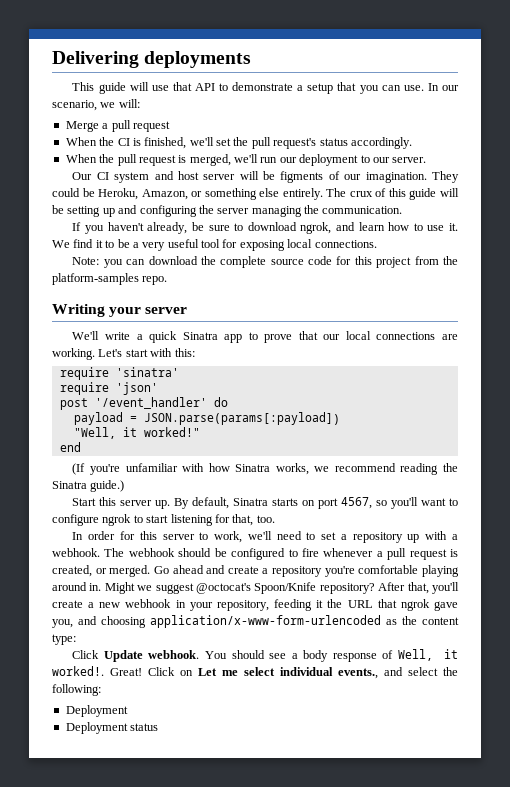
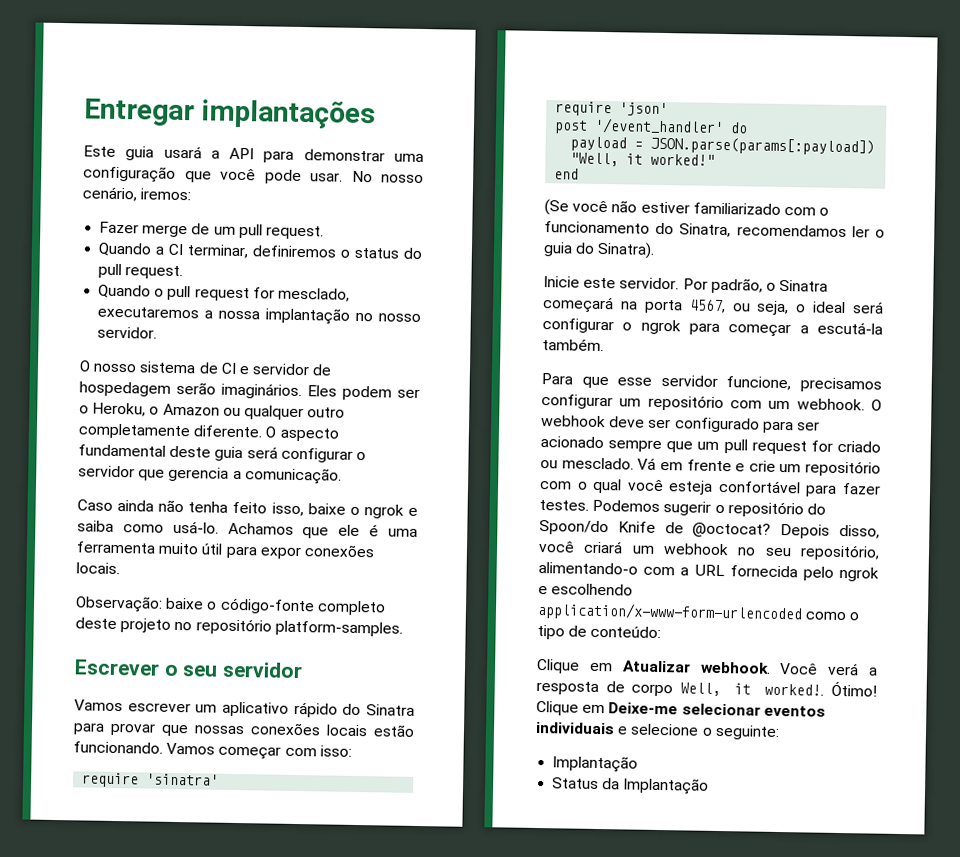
[52,51,252,68] [72,82,459,94] [52,99,140,111] [65,120,170,132] [65,137,412,149] [65,154,427,166] [72,171,459,183] [52,188,460,200] [52,205,403,217] [72,222,459,234] [52,239,377,251] [72,256,458,268] [52,273,168,285] [52,304,188,317] [72,331,458,343] [52,348,195,360] Delivering deployments // This guide will use that API to demonstrate a setup that you can use. In our scenario, we will: // Merge a pull request // When the CI is finished, we'll set the pull request's status accordingly. // When the pull request is merged, we'll run our deployment to our server. // Our CI system and host server will be figments of our imagination. They could be Heroku, Amazon, or something else entirely. The crux of this guide will be setting up and configuring the server managing the communication. // If you haven't already, be sure to download ngrok, and learn how to use it. We find it to be a very useful tool for exposing local connections. // Note: you can download the complete source code for this project from the platform-samples repo. // Writing your server // We'll write a quick Sinatra app to prove that our local connections are working. Let's start with this: -> [83,98,376,130] [83,145,424,163] [83,165,424,184] [82,186,192,202] [99,221,324,240] [98,242,422,260] [98,263,184,280] [98,284,350,302] [97,306,421,325] [97,326,158,339] [79,360,333,376] [79,381,420,401] [79,402,346,421] [78,423,339,442] [78,444,366,463] [78,465,342,485] [77,499,418,519] [77,520,418,539] [76,541,375,560] [76,562,120,575] [75,595,386,616] [75,617,403,637] [74,659,304,679] [74,699,415,718] [73,722,415,737] [73,741,352,760] Entregar implantações // Este guia usará a API para demonstrar uma configuração que você pode usar. No nosso cenário, iremos: // Fazer merge de um pull request. // Quando a CI terminar, definiremos o status do pull request. // Quando o pull request for mesclado, executaremos a nossa implantação no nosso servidor. // O nosso sistema de CI e servidor de hospedagem serão imaginários. Eles podem ser o Heroku, o Amazon ou qualquer outro completamente diferente. O aspecto fundamental deste guia será configurar o servidor que gerencia a comunicação. // Caso ainda não tenha feito isso, baixe o ngrok e saiba como usá-lo. Achamos que ele é uma ferramenta muito útil para expor conexões locais. // Observação: baixe o código-fonte completo deste projeto no repositório platform-samples. // Escrever o seu servidor // Vamos escrever um aplicativo rápido do Sinatra para provar que nossas conexões locais estão funcionando. Vamos começar com isso:
[72,463,458,475] [52,480,125,492] [72,497,458,509] [52,514,275,526] [72,531,458,543] [52,548,459,560] [52,565,459,577] [52,582,459,594] [52,599,458,611] [52,615,459,628] [52,634,76,645] [72,649,459,662] [52,666,458,679] [52,684,101,696] [65,705,128,717] [65,722,159,734] (If you're unfamiliar with how Sinatra works, we recommend reading the Sinatra guide.) // Start this server up. By default, Sinatra starts on port 4567, so you'll want to configure ngrok to start listening for that, too. // In order for this server to work, we'll need to set a repository up with a webhook. The webhook should be configured to fire whenever a pull request is created, or merged. Go ahead and create a repository you're comfortable playing around in. Might we suggest @octocat's Spoon/Knife repository? After that, you'll create a new webhook in your repository, feeding it the URL that ngrok gave you, and choosing application/x-www-form-urlencoded as the content type: // Click Update webhook. You should see a body response of Well, it worked!. Great! Click on Let me select individual events., and select the following: // Deployment // Deployment status -> [544,199,830,216] [544,221,885,238] [543,241,656,259] [543,276,829,294] [542,296,884,316] [542,318,883,338] [542,338,604,352] [541,373,882,393] [541,394,882,412] [541,415,820,434] [540,436,881,455] [540,457,881,477] [540,478,881,497] [539,499,826,518] [539,519,880,539] [538,540,880,561] [538,561,879,582] [538,583,634,596] [537,601,861,623] [537,624,662,640] [536,658,878,676] [536,680,877,697] [536,700,826,717] [535,721,780,740] [552,755,639,773] [552,777,710,795] (Se você não estiver familiarizado com o funcionamento do Sinatra, recomendamos ler o guia do Sinatra). // Inicie este servidor. Por padrão, o Sinatra começará na porta 4567, ou seja, o ideal será configurar o ngrok para começar a escutá-la também. // Para que esse servidor funcione, precisamos configurar um repositório com um webhook. O webhook deve ser configurado para ser acionado sempre que um pull request for criado ou mesclado. Vá em frente e crie um repositório com o qual você esteja confortável para fazer testes. Podemos sugerir o repositório do Spoon/do Knife de @octocat? Depois disso, você criará um webhook no seu repositório, alimentando-o com a URL fornecida pelo ngrok e escolhendo application/x-www-form-urlencoded como o tipo de conteúdo: // Clique em Atualizar webhook. Você verá a resposta de corpo Well, it worked!. Ótimo! Clique em Deixe-me selecionar eventos individuais e selecione o seguinte: // Implantação // Status da Implantação

